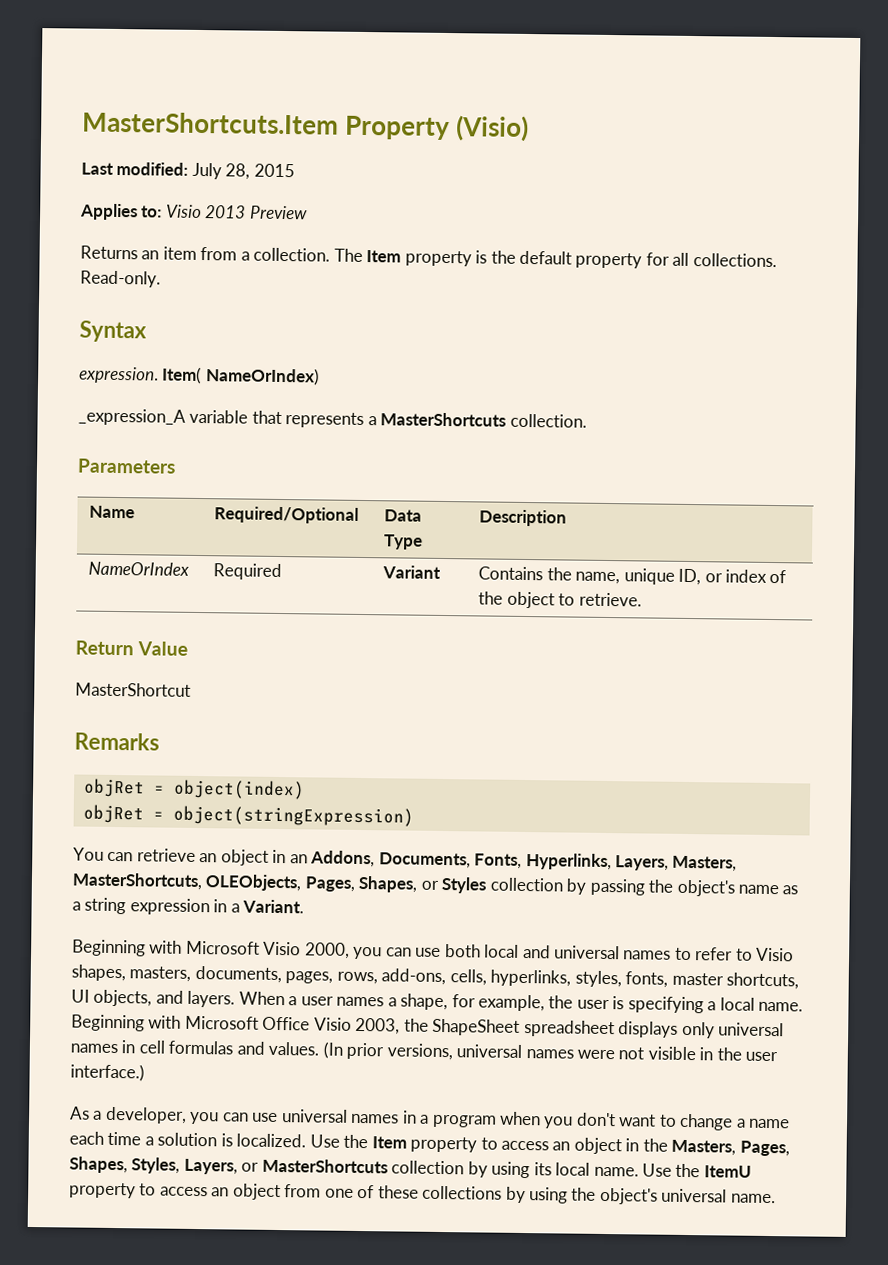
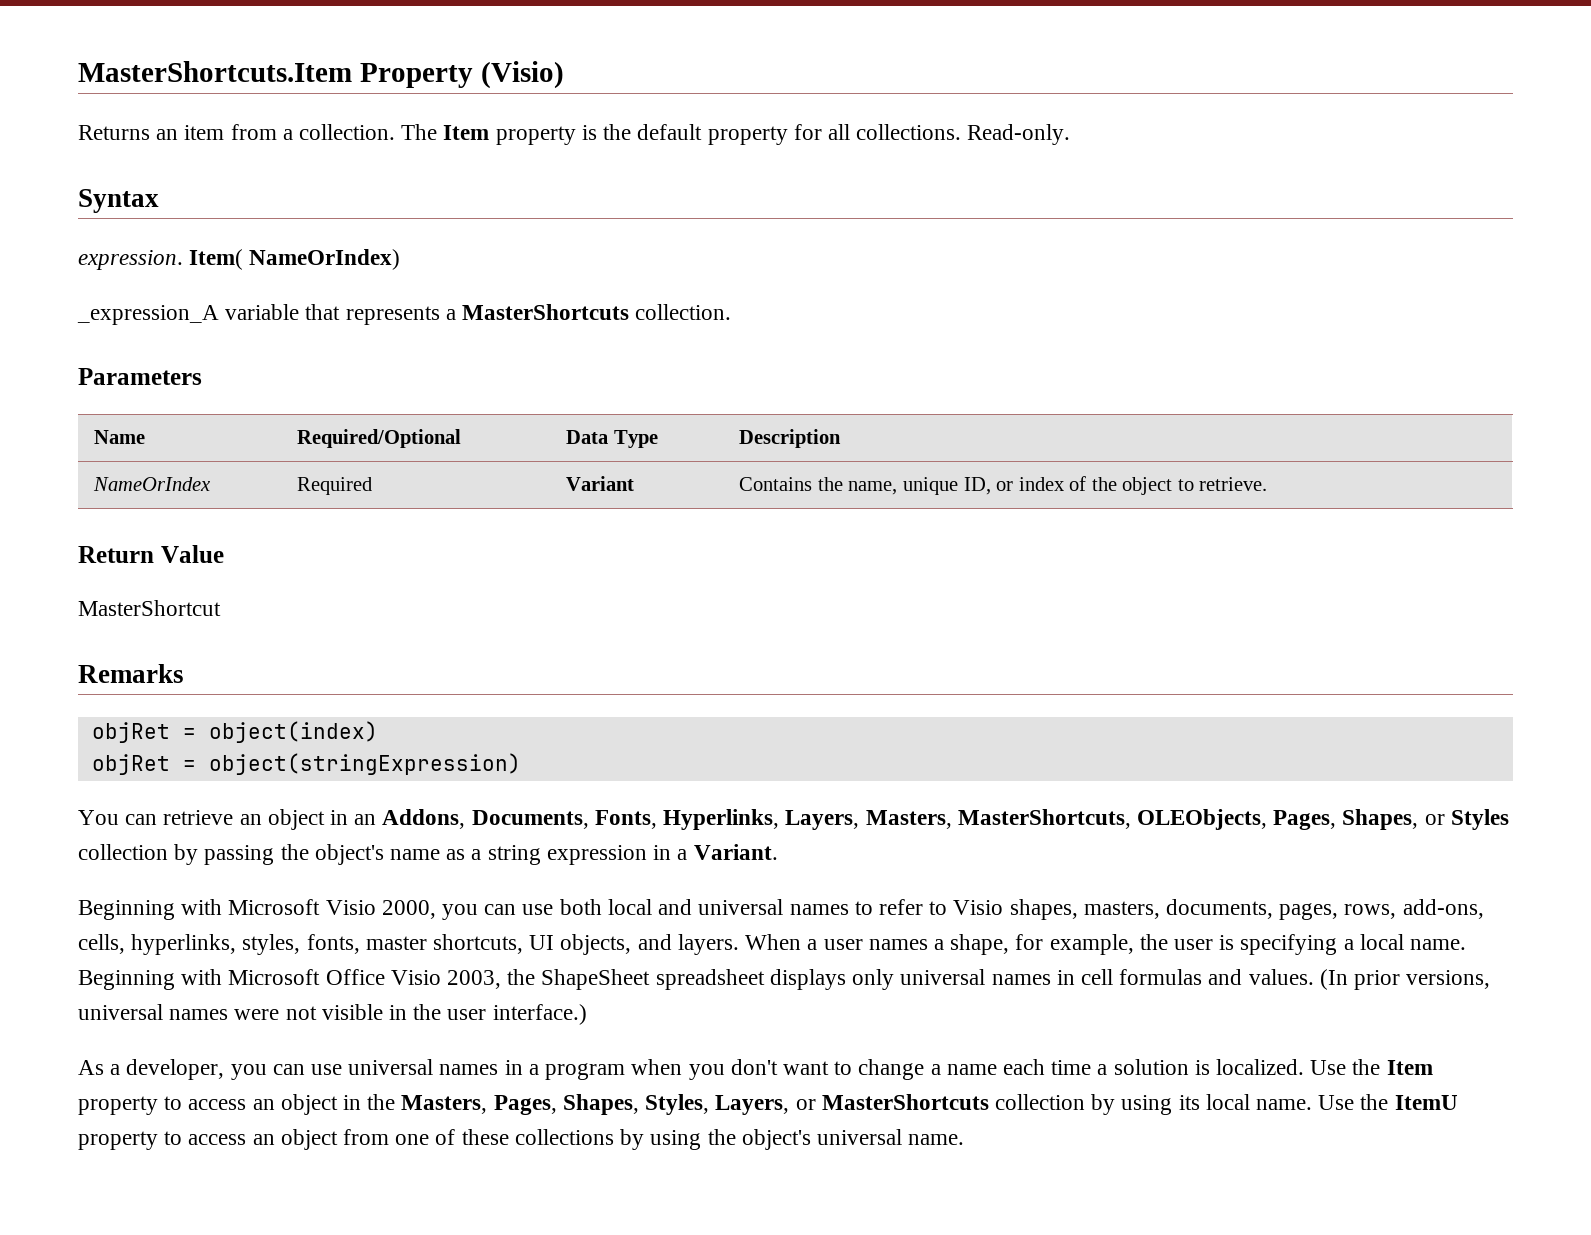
[81,161,295,180] [80,203,308,221] // Last modified: July 28, 2015 // Applies to: Visio 2013 Preview -> (564, 75) none

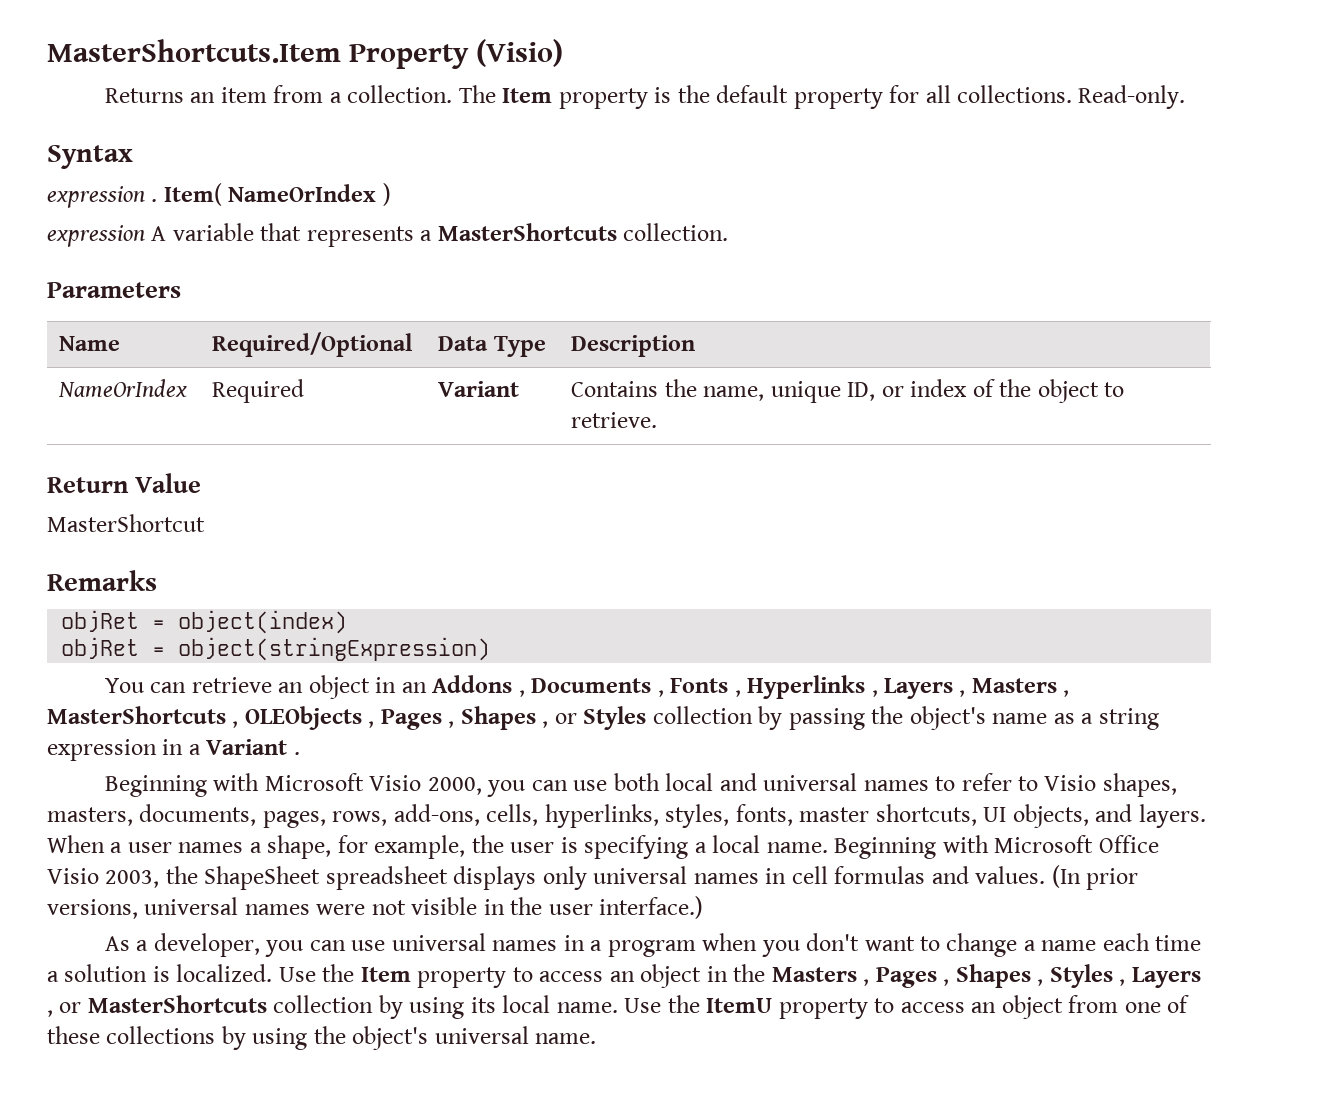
[78,249,401,270] [77,305,219,325] expression. Item( NameOrIndex) // _expression_A -> [47,183,391,208] [47,225,167,247] expression . Item( NameOrIndex ) // expression A
[382,809,1419,830] Addons, Documents, Fonts, Hyperlinks, Layers, Masters, MasterShortcuts, OLEObjects, Pages, Shapes, -> [432,675,1070,699] [47,706,549,730] Addons , Documents , Fonts , Hyperlinks , Layers , Masters , MasterShortcuts , OLEObjects , Pages , Shapes ,
[693,844,778,860] Variant. -> [206,739,300,755] Variant .
[401,1094,790,1115] Masters, Pages, Shapes, Styles, Layers, -> [771,964,1201,988] [47,1010,53,1017] Masters , Pages , Shapes , Styles , Layers ,

